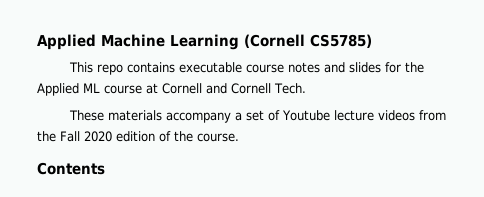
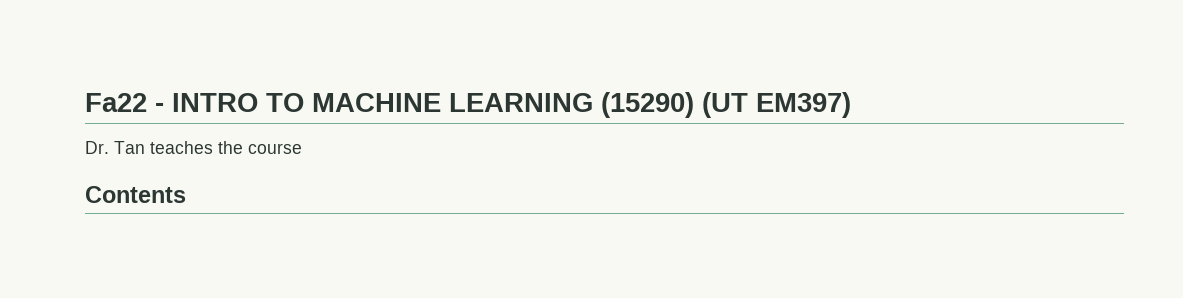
[37,34,372,50] [69,62,425,75] [37,83,306,96] [69,110,446,123] [37,131,239,142] Applied Machine Learning (Cornell CS5785) // This repo contains executable course notes and slides for the Applied ML course at Cornell and Cornell Tech. // These materials accompany a set of Youtube lecture videos from the Fall 2020 edition of the course. -> [85,92,851,118] [85,141,302,154] Fa22 - INTRO TO MACHINE LEARNING (15290) (UT EM397) // Dr. Tan teaches the course

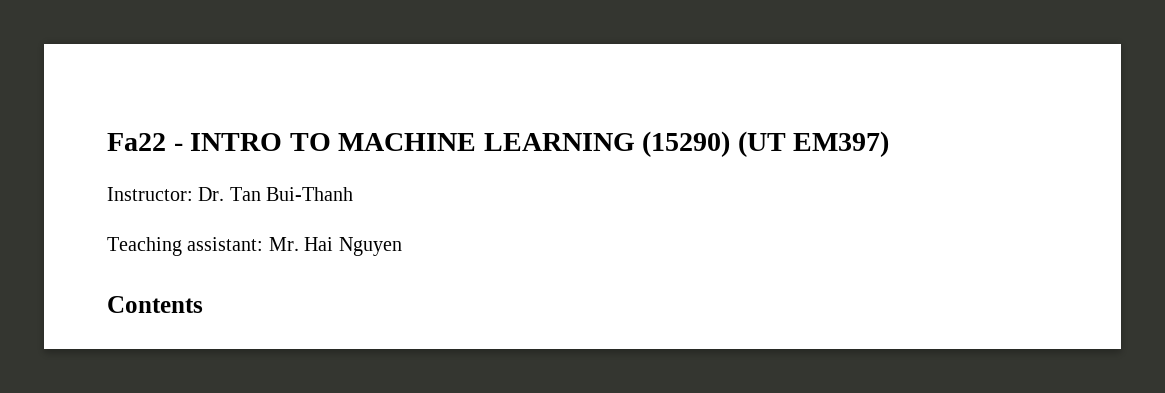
(851, 105) none -> [107,187,193,201] Instructor:
[150,141,302,154] teaches the course -> [266,187,354,201] [107,237,402,256] Bui-Thanh // Teaching assistant: Mr. Hai Nguyen

